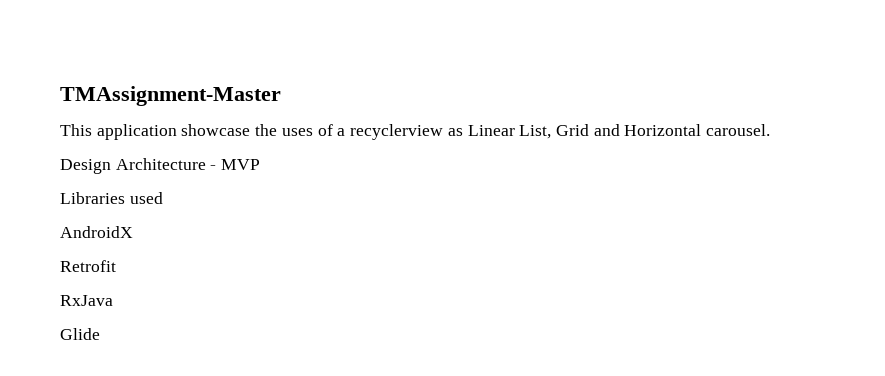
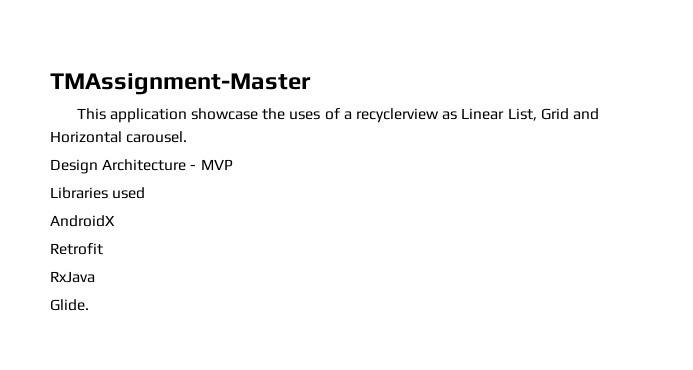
[60,328,100,340] Glide -> [50,299,89,311] Glide.

